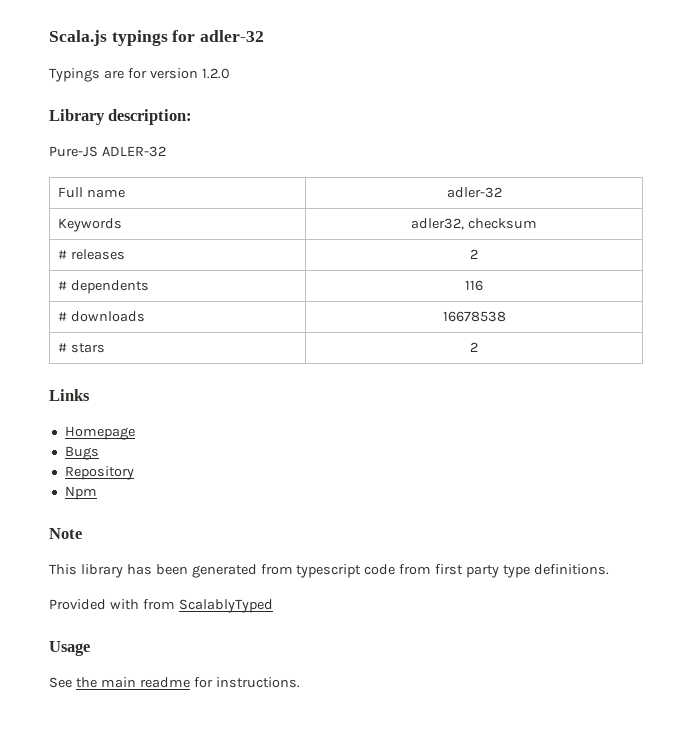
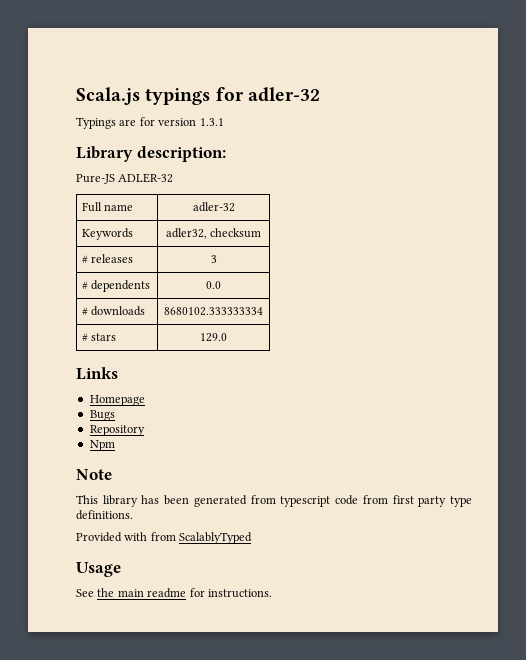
[201,68,230,79] 1.2.0 -> [199,118,224,126] 1.3.1
[470,249,478,259] 2 -> [210,255,217,263] 3
[465,280,483,291] 116 -> [206,281,221,289] 0.0
[442,311,506,322] 16678538 -> [164,307,263,316] 8680102.333333334
[470,342,478,352] 2 -> [200,333,227,342] 129.0

